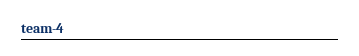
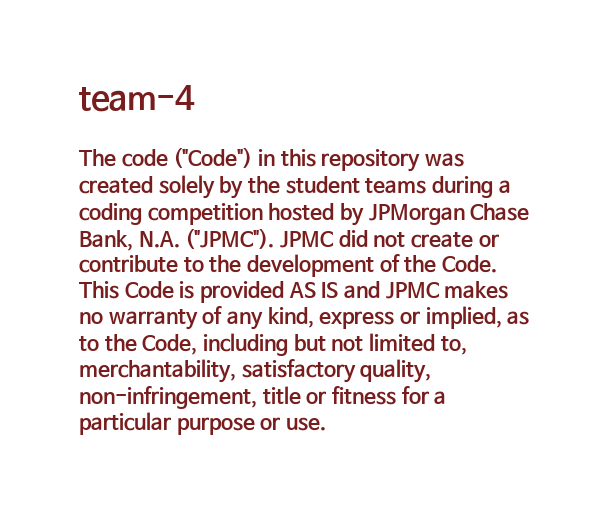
(64, 28) none -> [79,147,465,172] [79,175,511,199] [79,203,530,226] [79,228,499,251] [79,254,498,277] [79,281,509,303] [79,306,530,330] [79,333,467,356] [79,359,432,383] [79,386,447,409] [79,412,327,435] // The code ("Code") in this repository was created solely by the student teams during a coding competition hosted by JPMorgan Chase Bank, N.A. ("JPMC"). JPMC did not create or contribute to the development of the Code. This Code is provided AS IS and JPMC makes no warranty of any kind, express or implied, as to the Code, including but not limited to, merchantability, satisfactory quality, non-infringement, title or fitness for a particular purpose or use.

